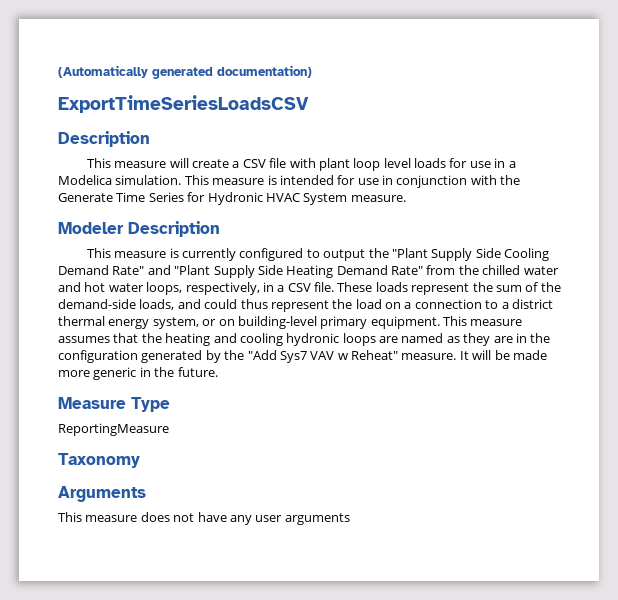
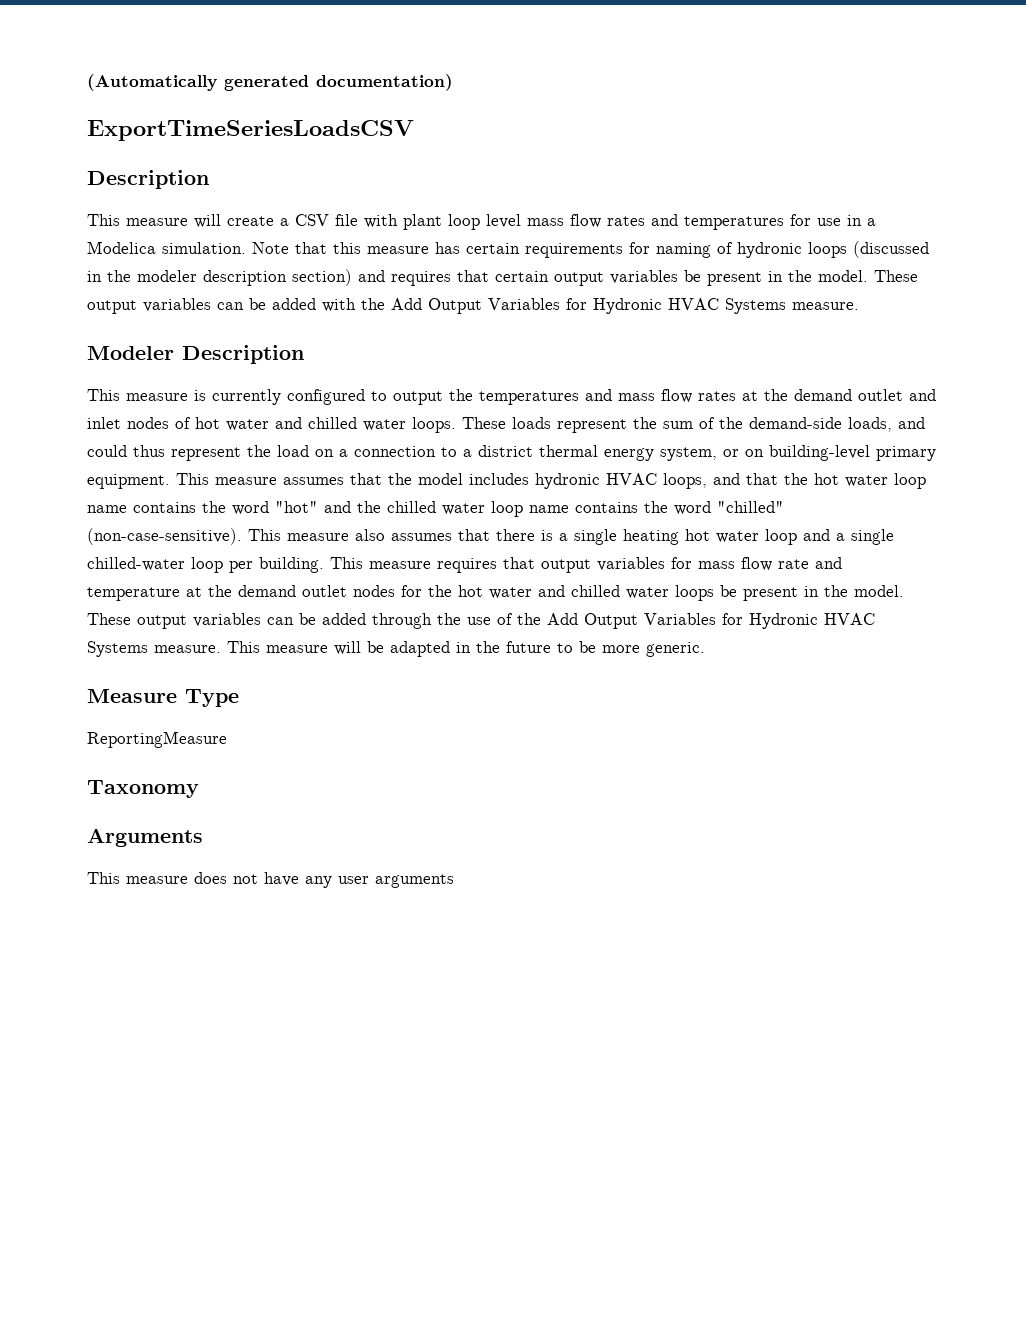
[414,158,447,168] loads -> [527,214,784,230] mass flow rates and temperatures
[184,175,521,188] [58,192,348,205] This measure is intended for use in conjunction with the Generate Time Series for Hydronic HVAC System -> [252,241,929,258] [87,269,918,286] [87,298,786,314] Note that this measure has certain requirements for naming of hydronic loops (discussed in the modeler description section) and requires that certain output variables be present in the model. These output variables can be added with the Add Output Variables for Hydronic HVAC Systems
[391,248,550,261] [58,265,559,278] [58,282,334,295] "Plant Supply Side Cooling Demand Rate" and "Plant Supply Side Heating Demand Rate" from the chilled water and hot water loops, respectively, in a CSV file. -> [479,389,936,405] [87,417,456,433] temperatures and mass flow rates at the demand outlet and inlet nodes of hot water and chilled water loops.
[165,333,551,346] [58,350,547,363] [58,367,218,380] heating and cooling hydronic loops are named as they are in the configuration generated by the "Add Sys7 VAV w Reheat" measure. It will be made more generic in the future. -> [418,473,926,489] [87,501,784,517] [87,528,894,545] [87,557,842,573] [87,585,904,601] [87,613,875,629] [87,641,705,657] model includes hydronic HVAC loops, and that the hot water loop name contains the word "hot" and the chilled water loop name contains the word "chilled" (non-case-sensitive). This measure also assumes that there is a single heating hot water loop and a single chilled-water loop per building. This measure requires that output variables for mass flow rate and temperature at the demand outlet nodes for the hot water and chilled water loops be present in the model. These output variables can be added through the use of the Add Output Variables for Hydronic HVAC Systems measure. This measure will be adapted in the future to be more generic.

